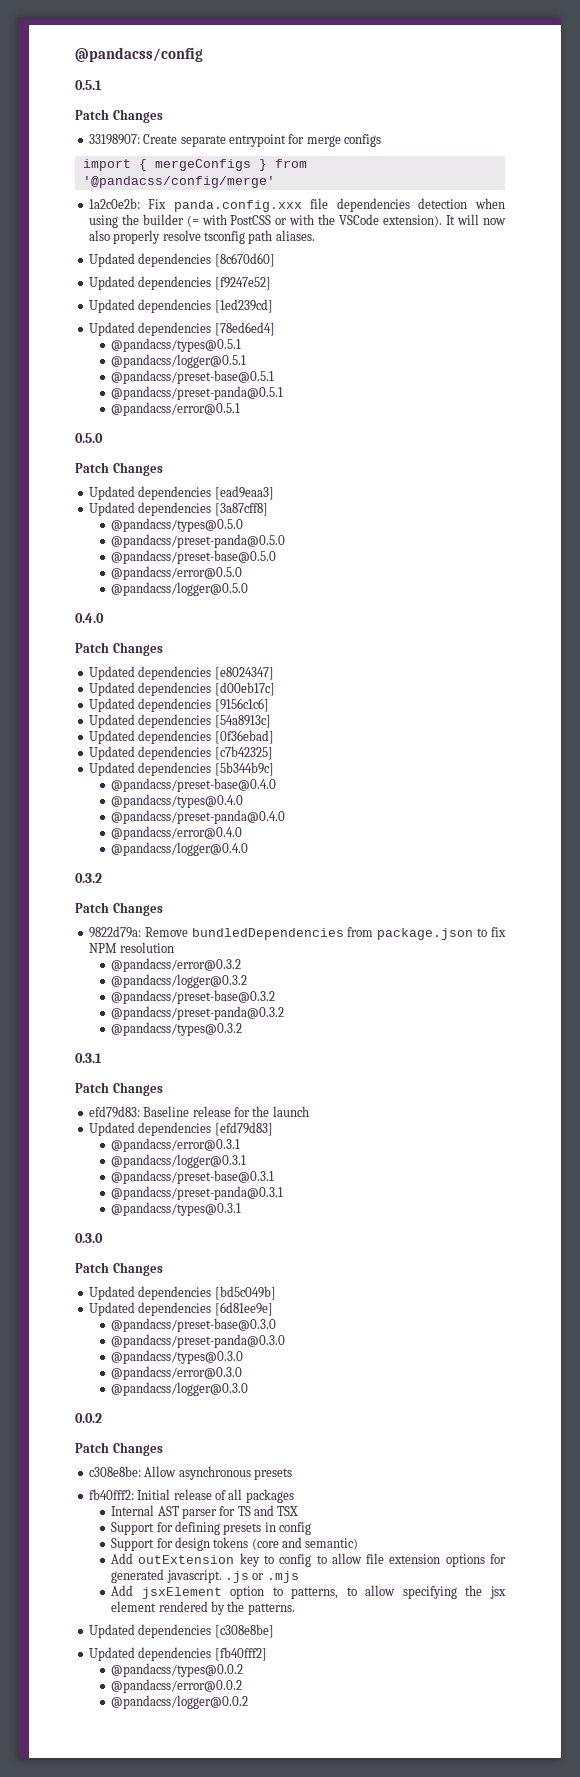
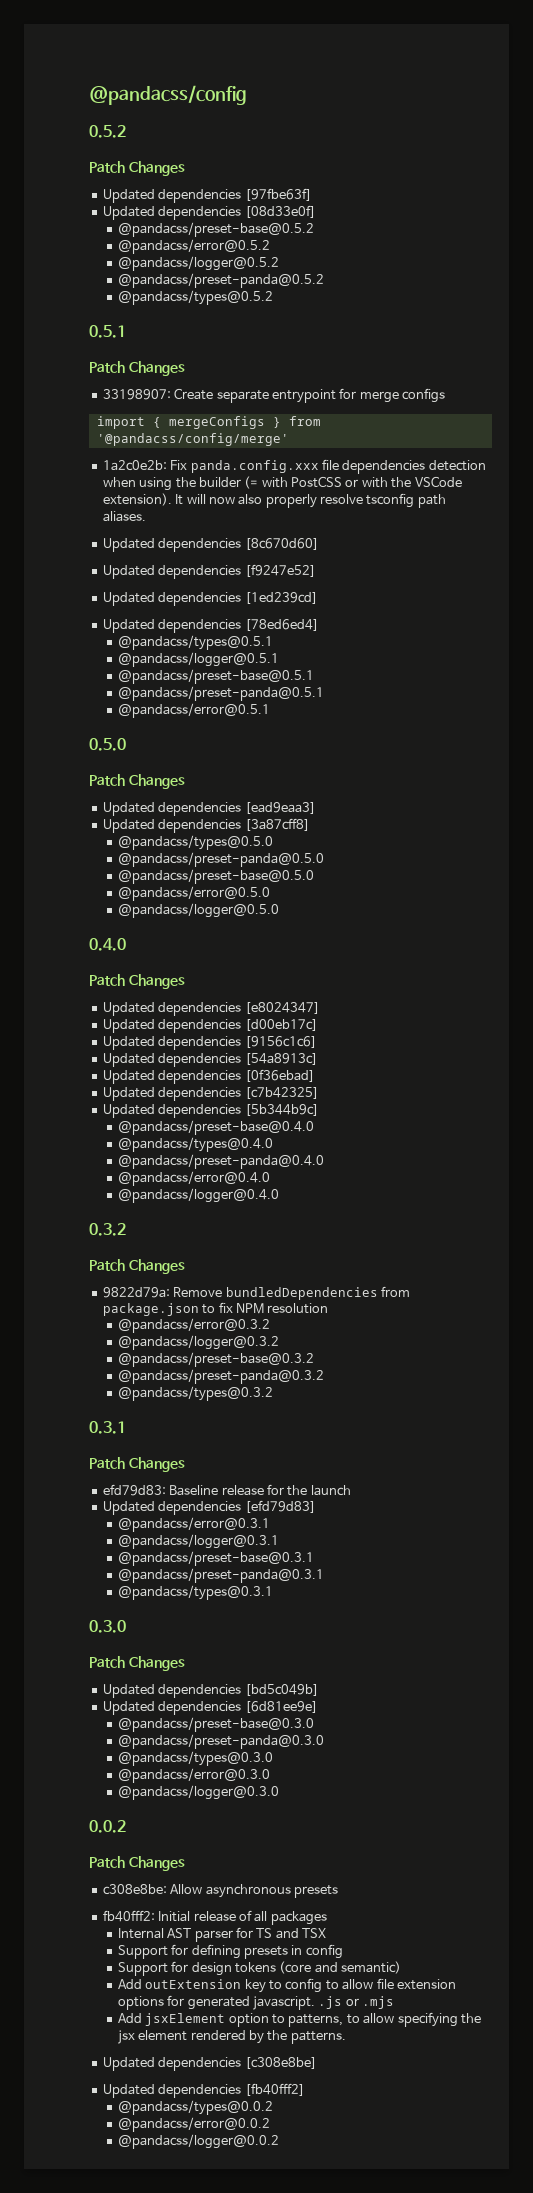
(203, 54) none -> [89,125,126,138] [89,161,185,176] [102,188,312,203] [102,205,316,220] [117,222,314,237] [117,239,270,254] [117,256,279,271] [117,273,324,288] [117,290,273,305] // 0.5.2 // Patch Changes // Updated dependencies [97fbe63f] // Updated dependencies [08d33e0f] // @pandacss/preset-base@0.5.2 // @pandacss/error@0.5.2 // @pandacss/logger@0.5.2 // @pandacss/preset-panda@0.5.2 // @pandacss/types@0.5.2

